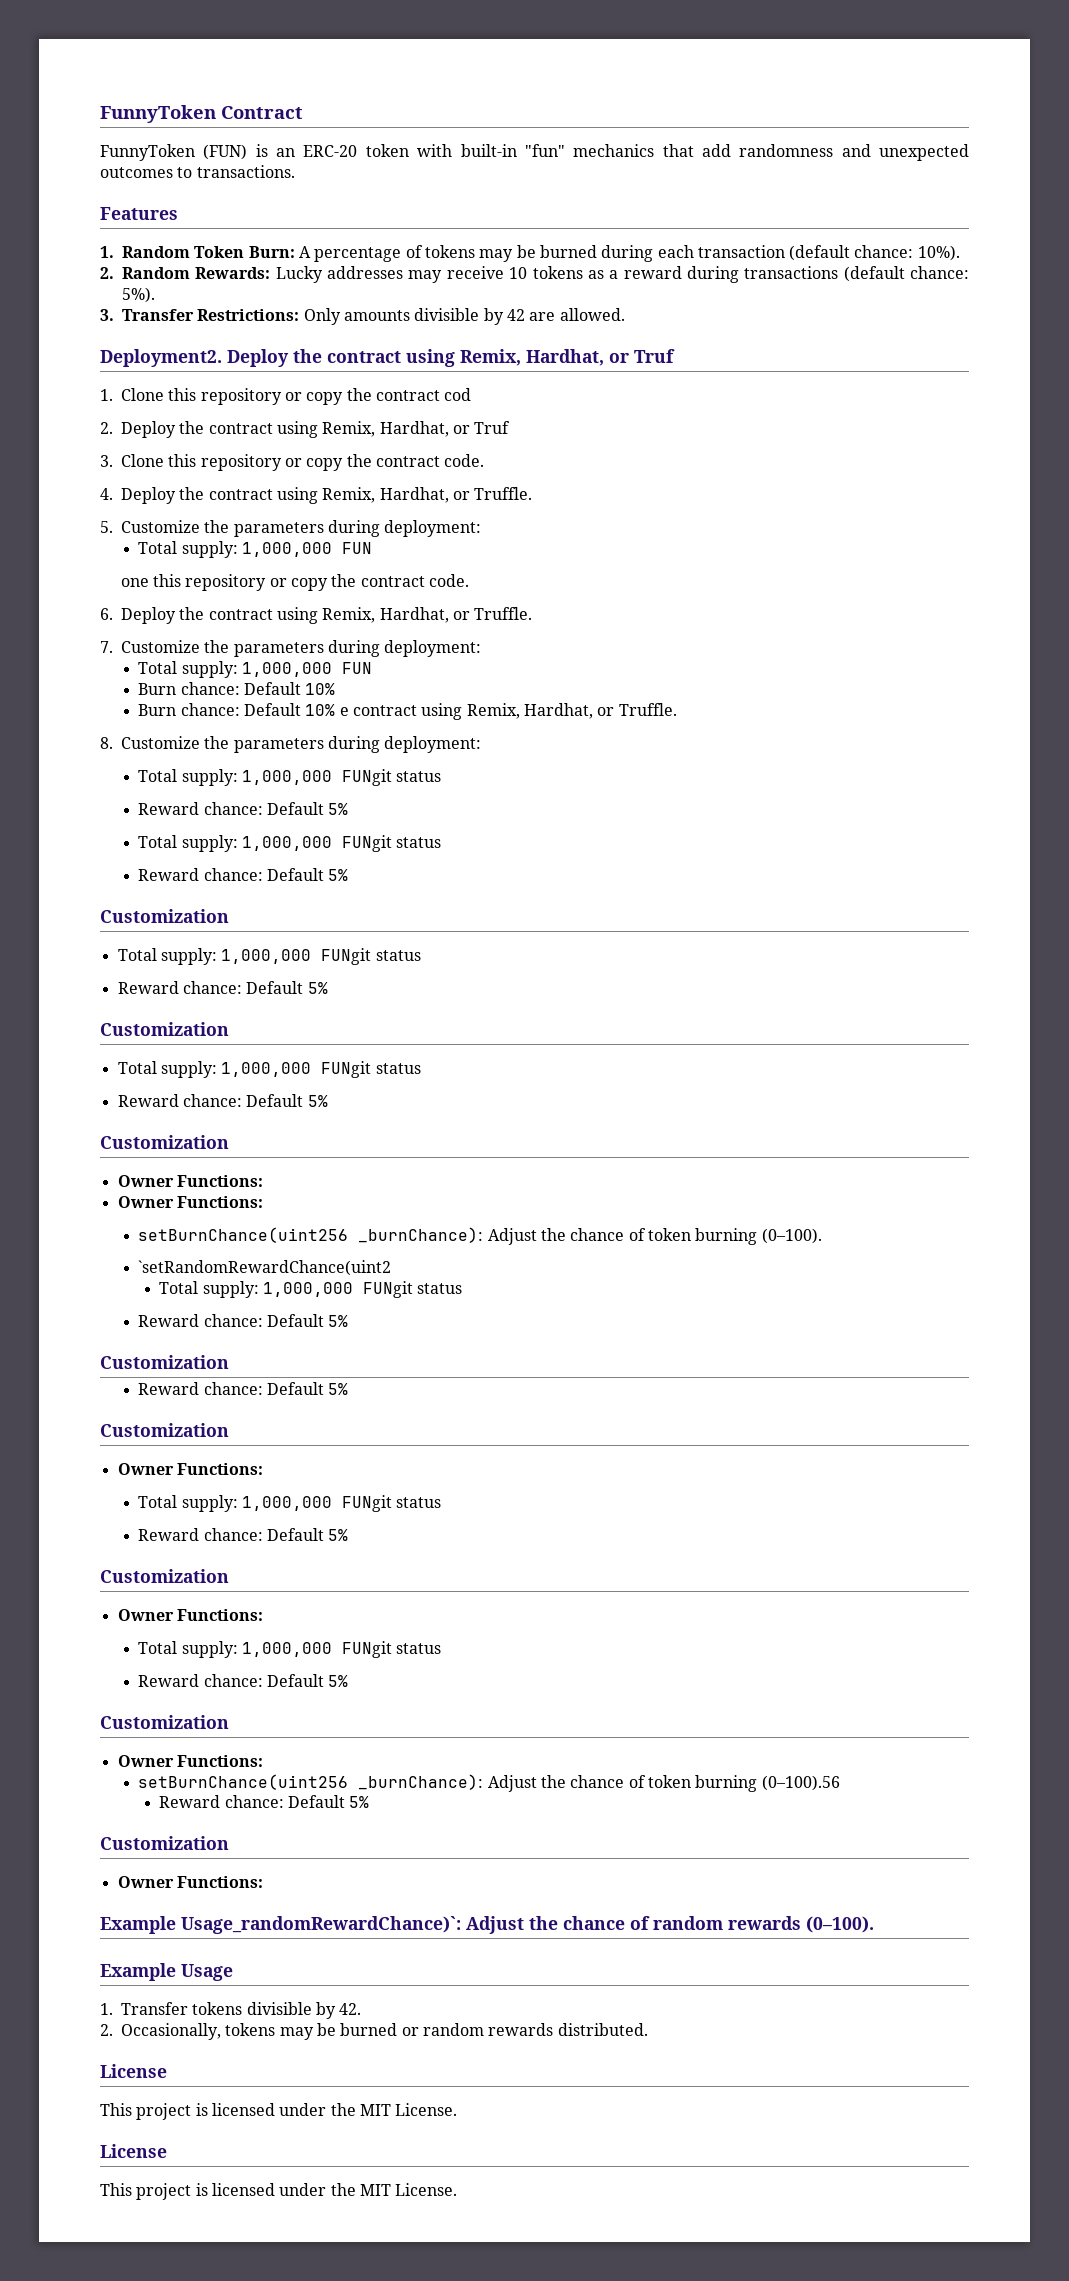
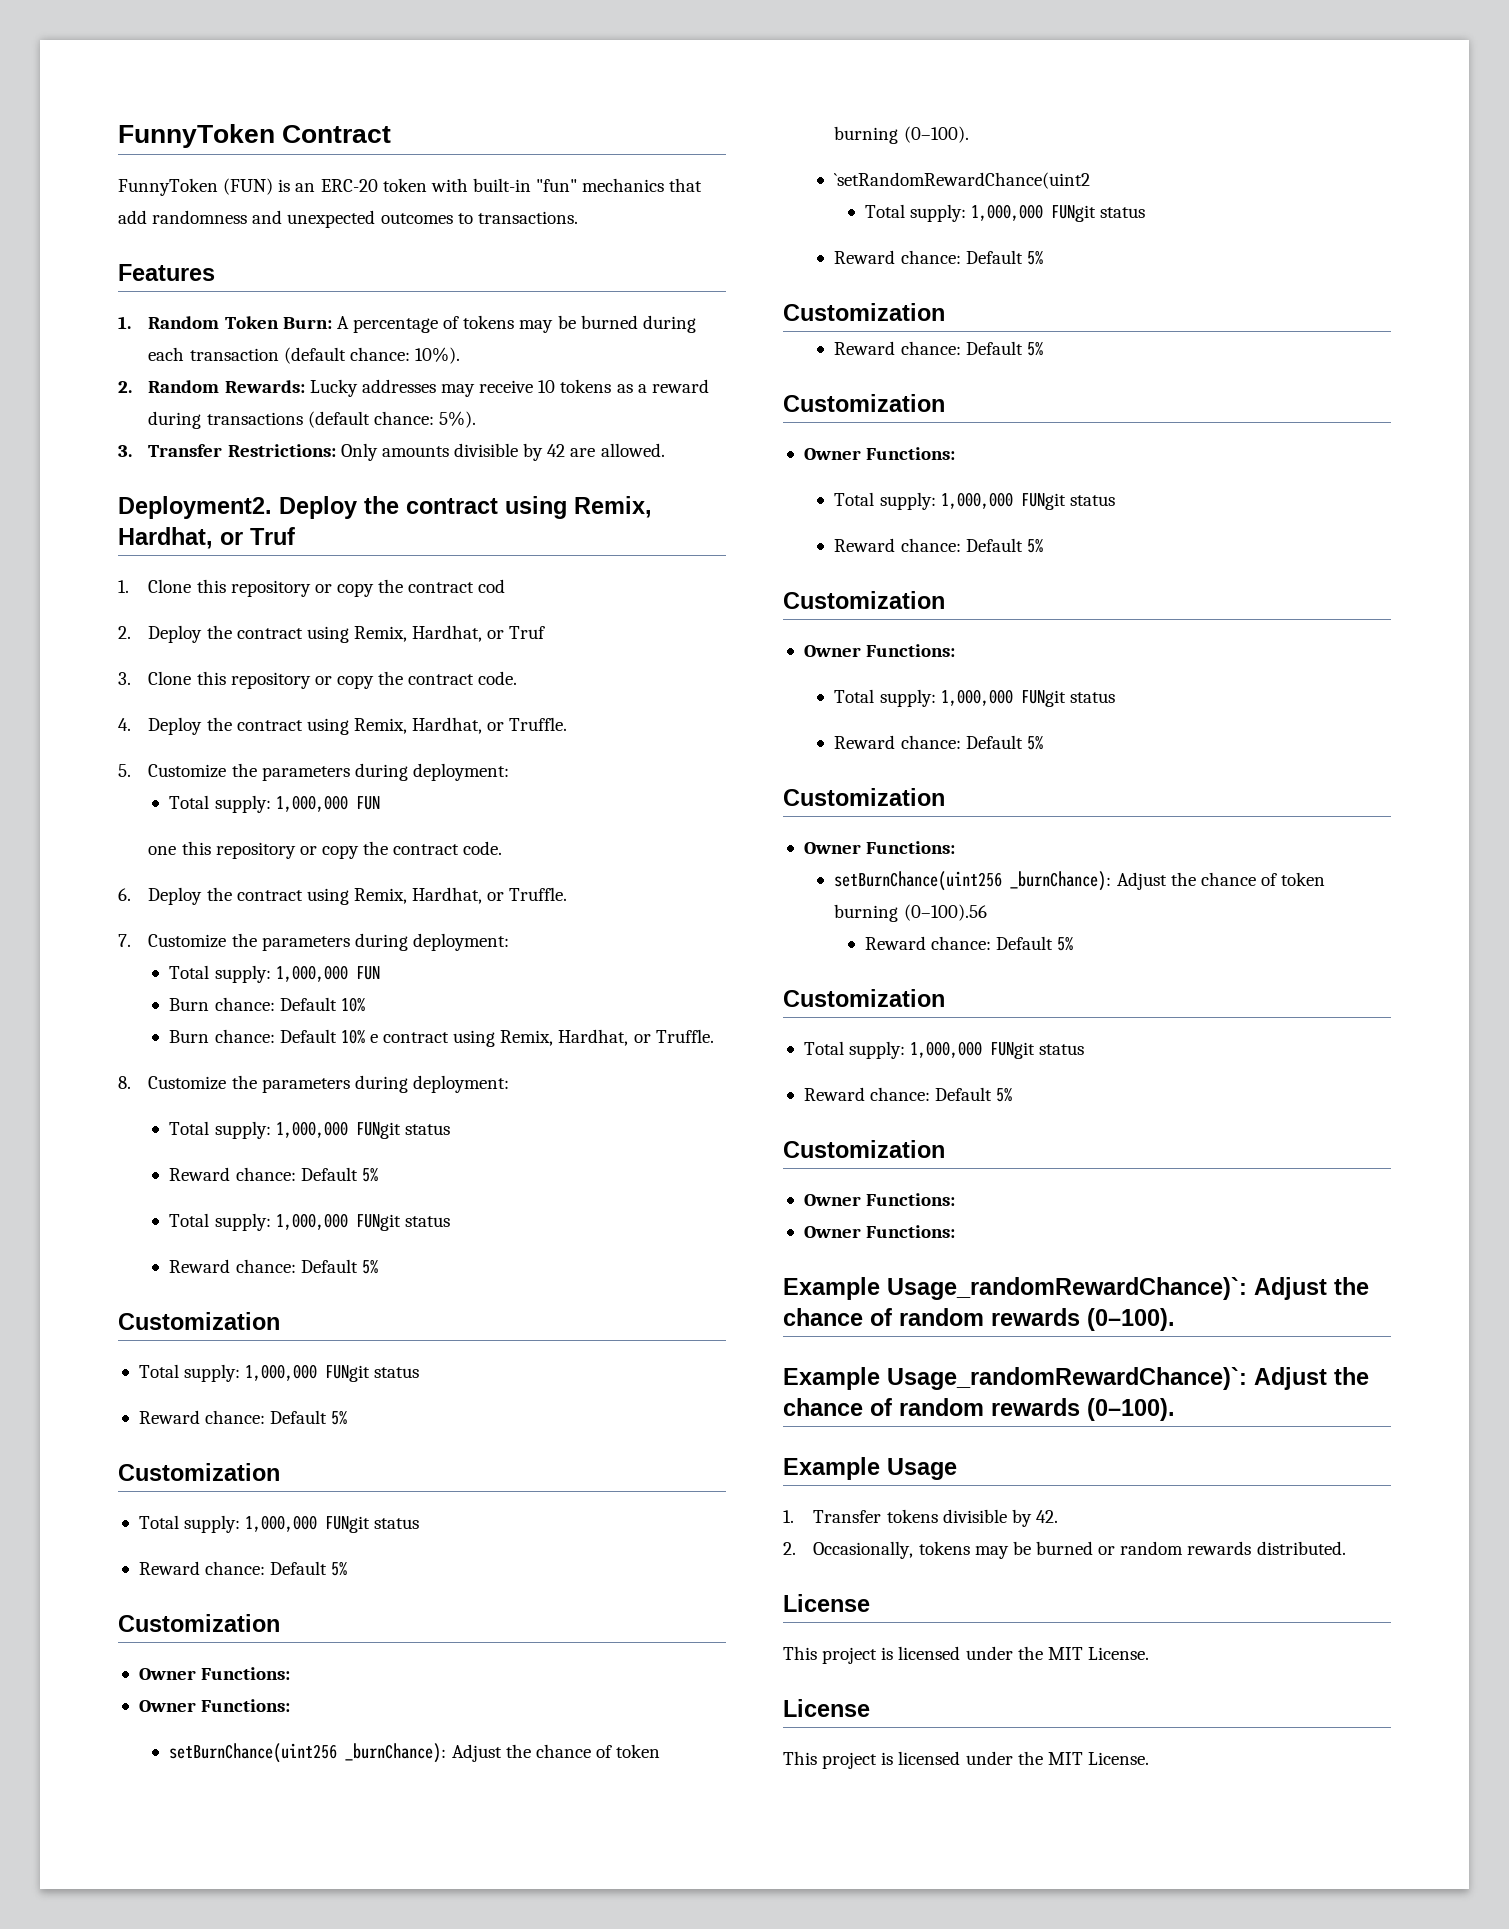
[117,1876,263,1888] Owner Functions: -> [803,1041,1085,1059] [803,1087,1013,1102] [783,1140,945,1158] [803,1193,956,1206] [803,1225,956,1238] [783,1277,1369,1300] [783,1308,1175,1331] Total supply: 1,000,000 FUNgit status // Reward chance: Default 5% // Customization // Owner Functions: // Owner Functions: // Example Usage_randomRewardChance)`: Adjust the chance of random rewards (0–100).

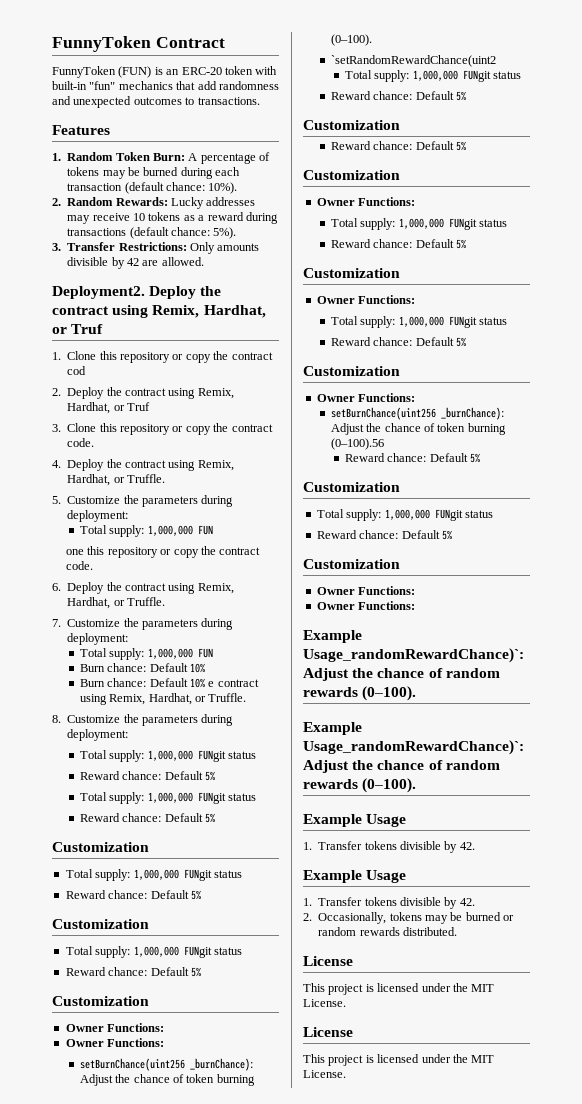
(1058, 1516) none -> [303,870,407,883] [303,897,475,909] // Example Usage // 1. Transfer tokens divisible by 42.

